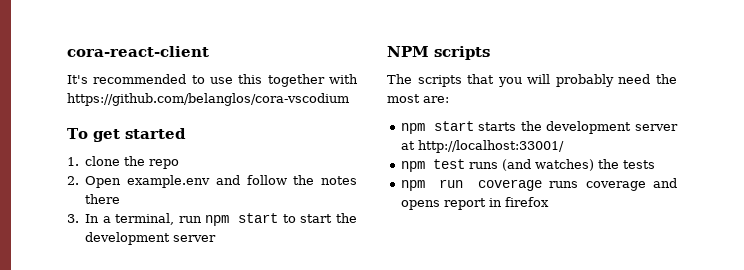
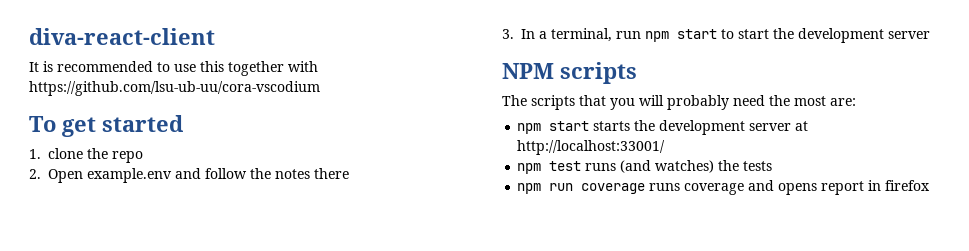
[67,46,209,57] [67,75,88,84] cora-react-client // It's -> [29,28,215,45] [29,61,53,72] diva-react-client // It is
[67,93,349,106] https://github.com/belanglos/cora-vscodium -> [29,81,320,96] https://github.com/lsu-ub-uu/cora-vscodium

